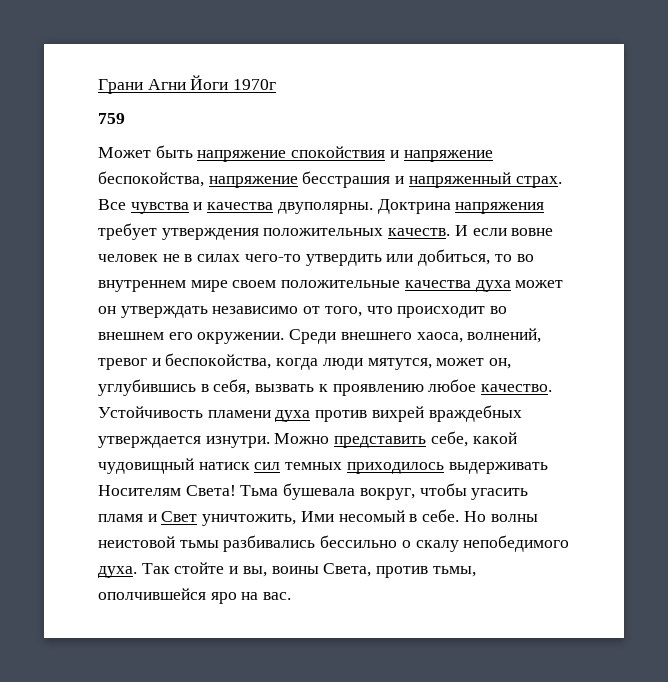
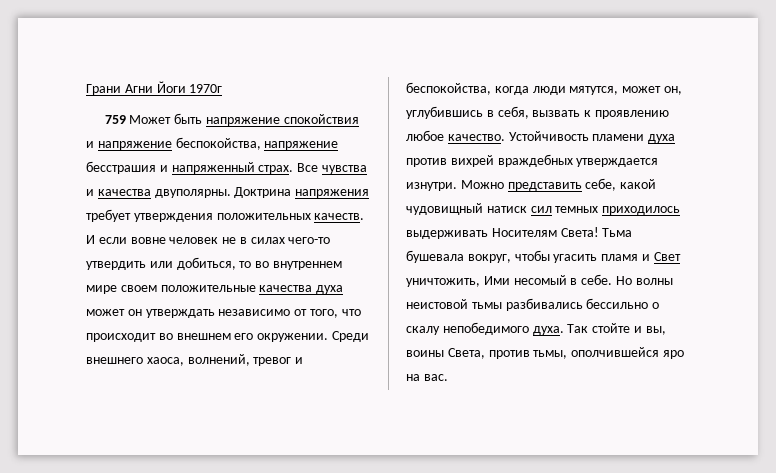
(125, 118) // -> (126, 119) none

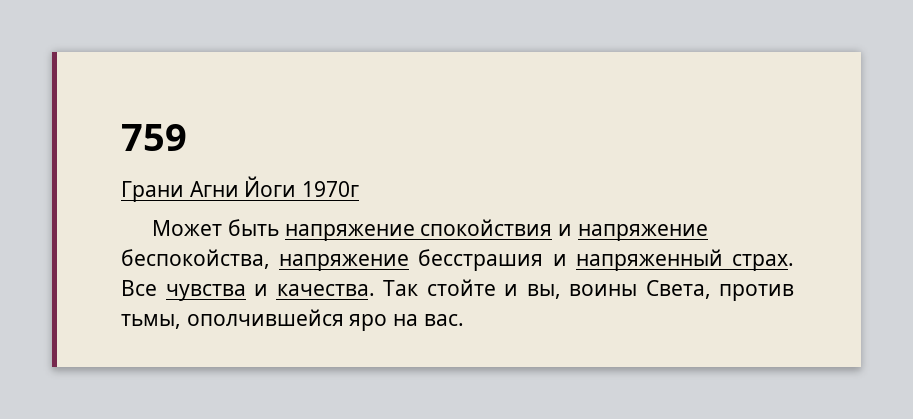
(86, 89) none -> [121,124,187,151] 759 //
[104,115,126,124] 759 -> (360, 189) none
[97,187,370,198] [86,209,365,222] [86,235,331,244] [86,257,342,270] [86,285,344,294] [86,309,361,318] [86,331,369,342] [86,354,304,366] [406,82,682,95] [406,106,669,119] [406,130,676,143] [406,154,659,167] [406,178,657,191] [406,203,681,215] [406,227,633,239] [406,250,681,263] [406,274,673,287] [406,298,660,311] [406,322,564,335] качества двуполярны. Доктрина напряжения требует утверждения положительных качеств. И если вовне человек не в силах чего-то утвердить или добиться, то во внутреннем мире своем положительные качества духа может он утверждать независимо от того, что происходит во внешнем его окружении. Среди внешнего хаоса, волнений, тревог и беспокойства, когда люди мятутся, может он, углубившись в себя, вызвать к проявлению любое качество. Устойчивость пламени духа против вихрей враждебных утверждается изнутри. Можно представить себе, какой чудовищный натиск сил темных приходилось выдерживать Носителям Света! Тьма бушевала вокруг, чтобы угасить пламя и Свет уничтожить, Ими несомый в себе. Но волны неистовой тьмы разбивались бессильно о скалу непобедимого духа. -> [276,284,375,296] качества.

